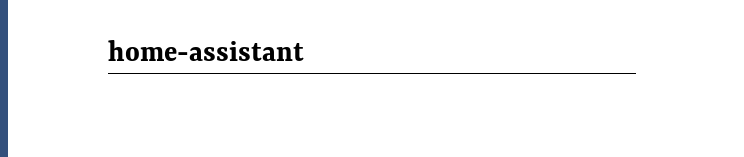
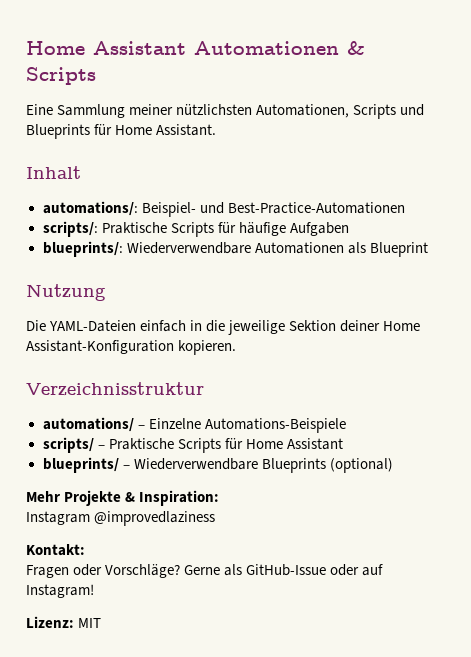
[108,40,304,61] home-assistant -> [26,41,365,55] [26,67,96,85] [26,104,425,119] [26,124,217,139] [26,166,81,179] [42,201,405,217] [42,221,349,237] [42,241,428,257] [26,284,106,301] [26,320,421,335] [26,340,237,355] [26,382,204,397] [42,417,346,433] [42,437,343,453] [42,457,393,473] [26,490,220,506] [26,511,216,526] [26,544,85,556] [26,564,384,578] [26,584,94,598] [26,616,102,628] Home Assistant Automationen & Scripts // Eine Sammlung meiner nützlichsten Automationen, Scripts und Blueprints für Home Assistant. // Inhalt // automations/: Beispiel- und Best-Practice-Automationen // scripts/: Praktische Scripts für häufige Aufgaben // blueprints/: Wiederverwendbare Automationen als Blueprint // Nutzung // Die YAML-Dateien einfach in die jeweilige Sektion deiner Home Assistant-Konfiguration kopieren. // Verzeichnisstruktur // automations/ – Einzelne Automations-Beispiele // scripts/ – Praktische Scripts für Home Assistant // blueprints/ – Wiederverwendbare Blueprints (optional) // Mehr Projekte & Inspiration: // Instagram @improvedlaziness // Kontakt: // Fragen oder Vorschläge? Gerne als GitHub-Issue oder auf Instagram! // Lizenz: MIT

